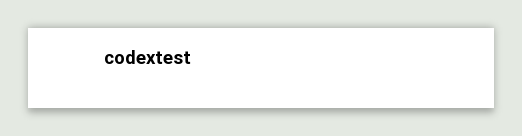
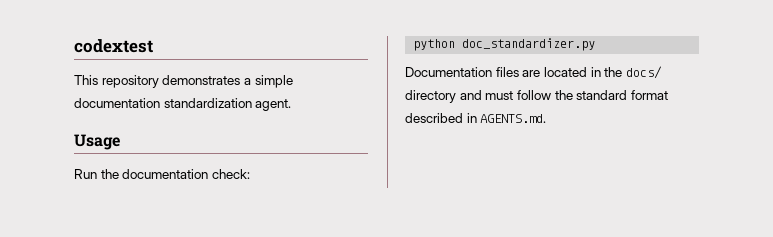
(191, 57) none -> [74,75,293,88] [74,98,292,111] [74,134,120,150] [74,169,250,179] [413,38,596,51] [405,66,662,79] [405,90,668,103] [405,113,547,123] // This repository demonstrates a simple documentation standardization agent. // Usage // Run the documentation check: // python doc_standardizer.py // Documentation files are located in the docs/ directory and must follow the standard format described in AGENTS.md.

